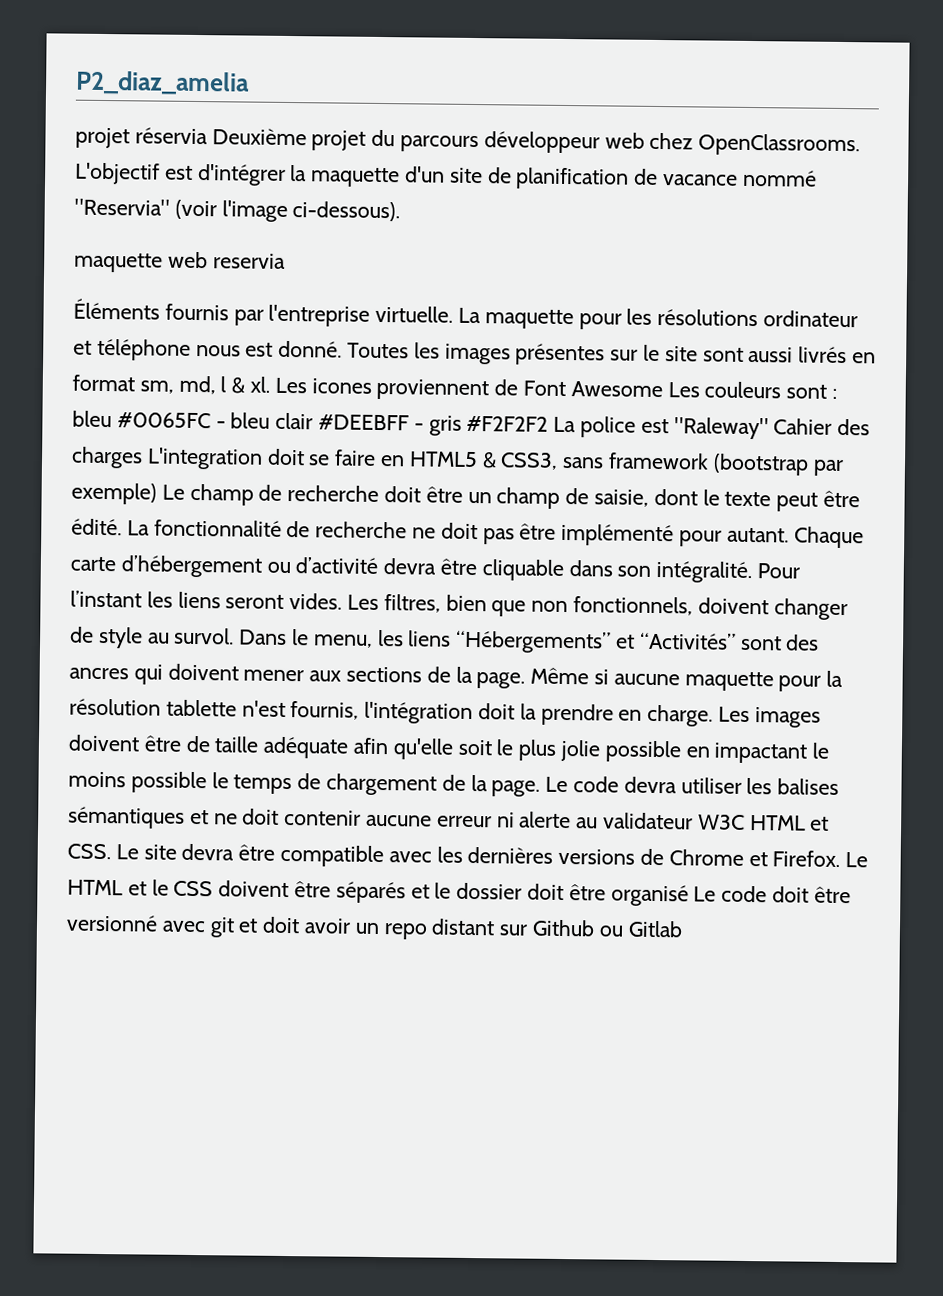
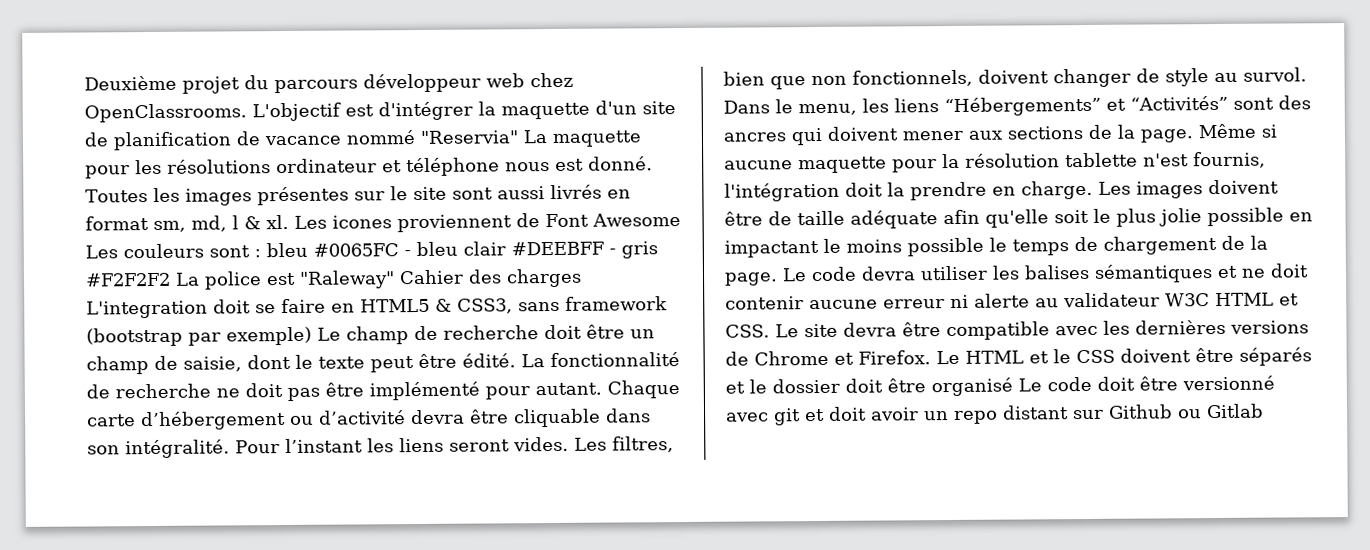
[75,70,250,96] [75,127,208,149] P2_diaz_amelia // projet réservia -> (84, 83) none
[174,199,401,222] [74,251,286,273] [73,298,454,327] (voir l'image ci-dessous). // maquette web reservia // Éléments fournis par l'entreprise virtuelle. -> (519, 137) none

